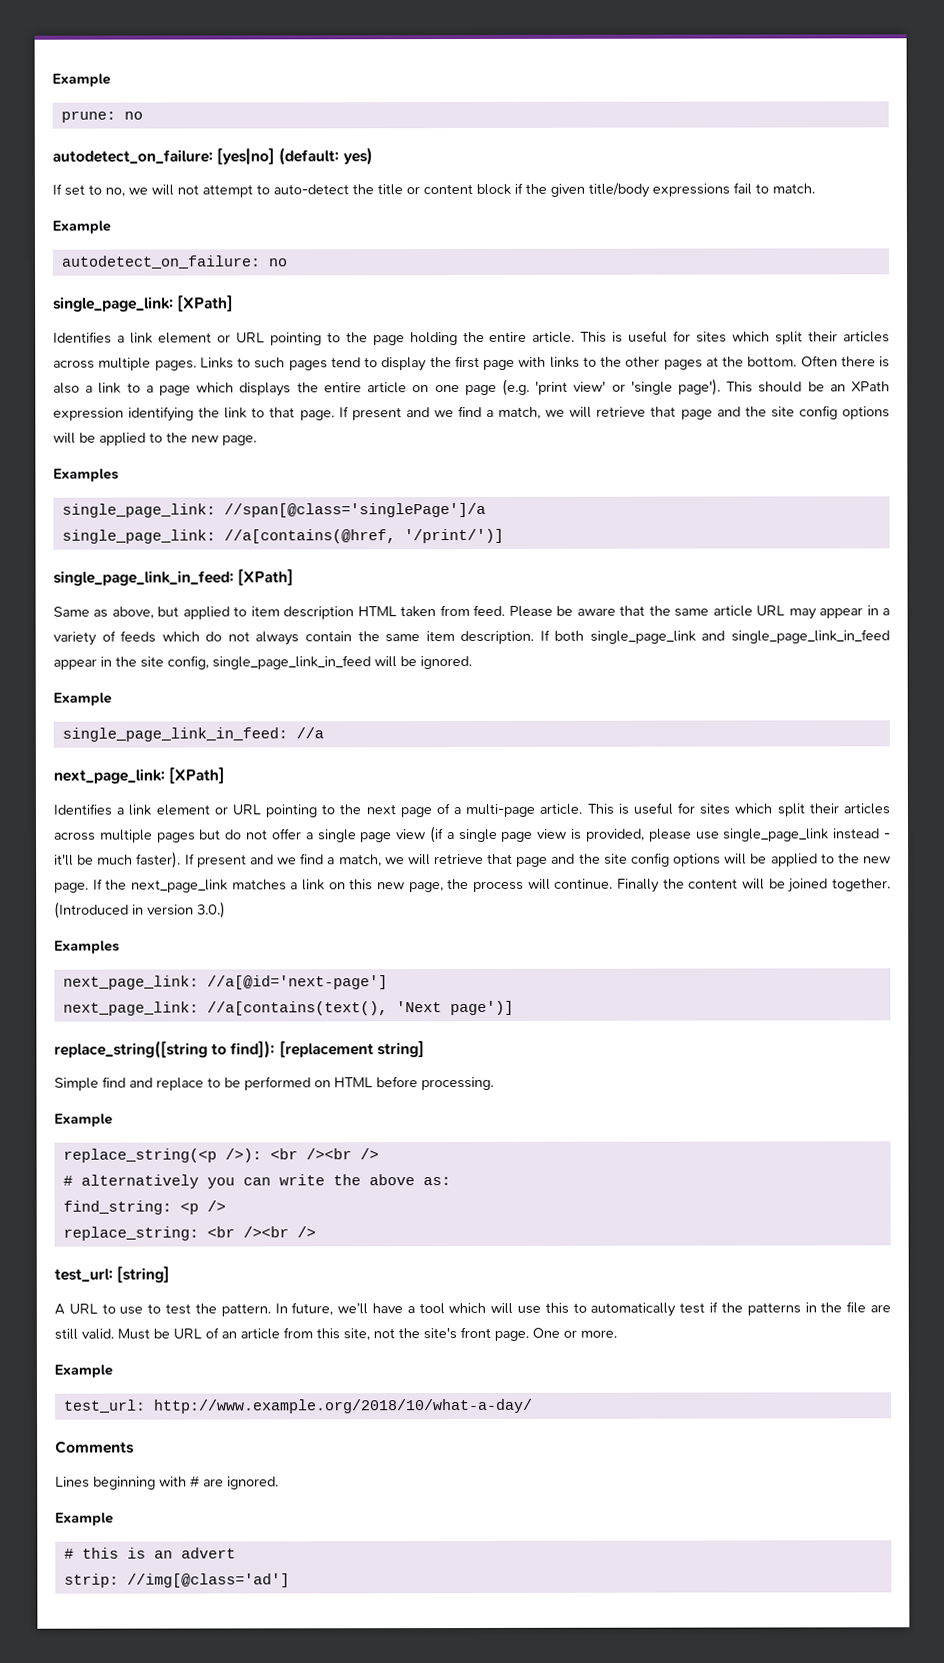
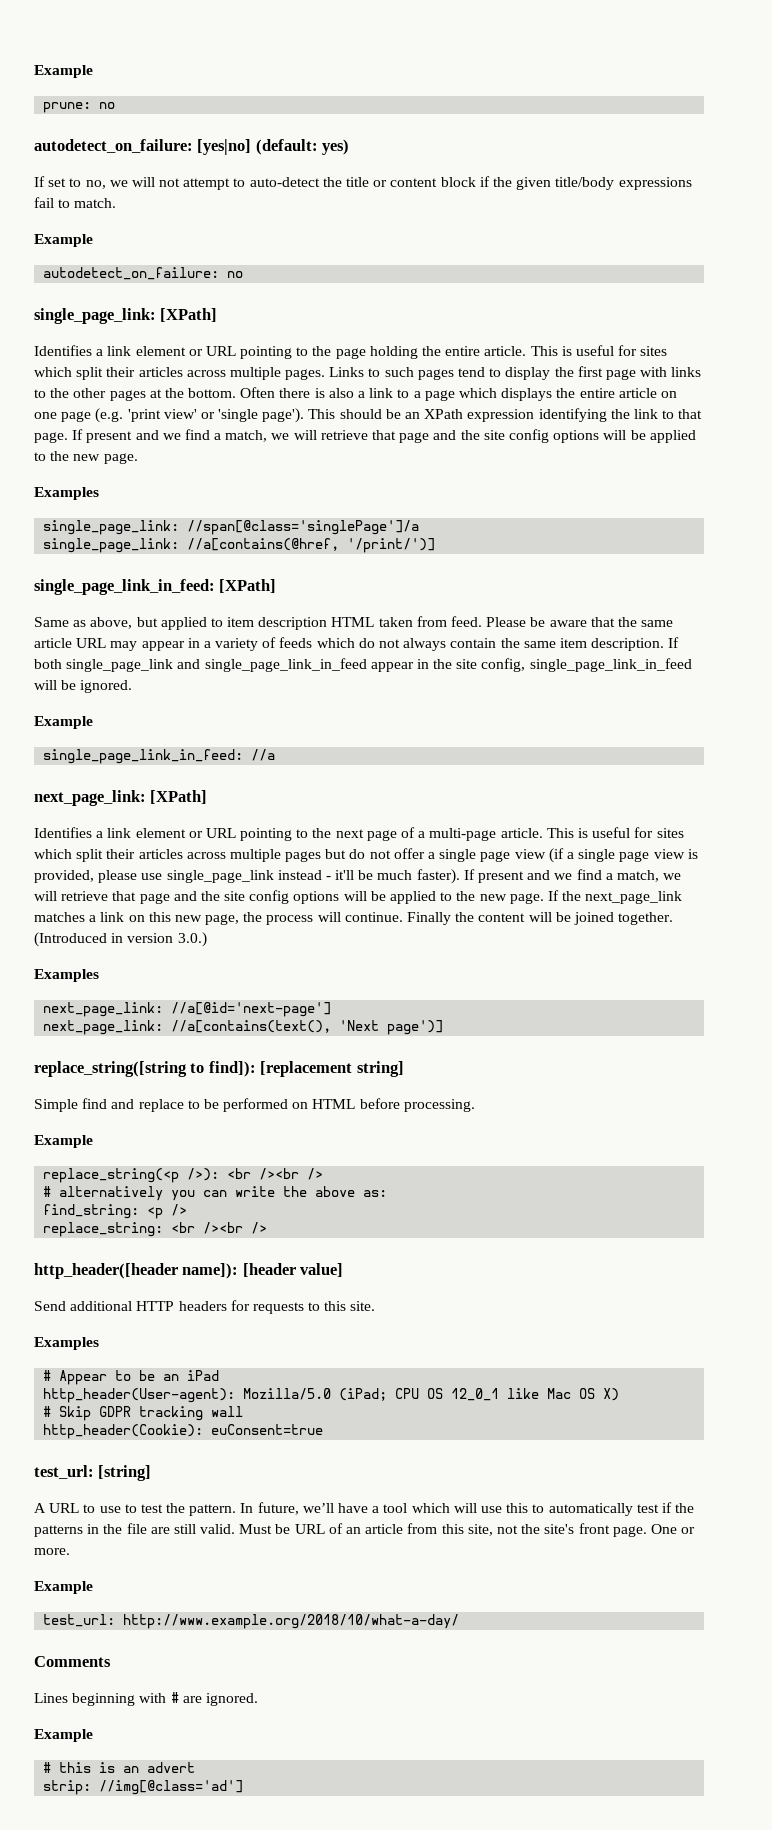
(316, 1232) none -> [34,1263,344,1279] [34,1300,376,1314] [34,1337,99,1350] [43,1370,220,1385] [43,1388,620,1403] [43,1406,244,1421] [43,1424,324,1439] // http_header([header name]): [header value] // Send additional HTTP headers for requests to this site. // Examples // # Appear to be an iPad // http_header(User-agent): Mozilla/5.0 (iPad; CPU OS 12_0_1 like Mac OS X) // # Skip GDPR tracking wall // http_header(Cookie): euConsent=true

